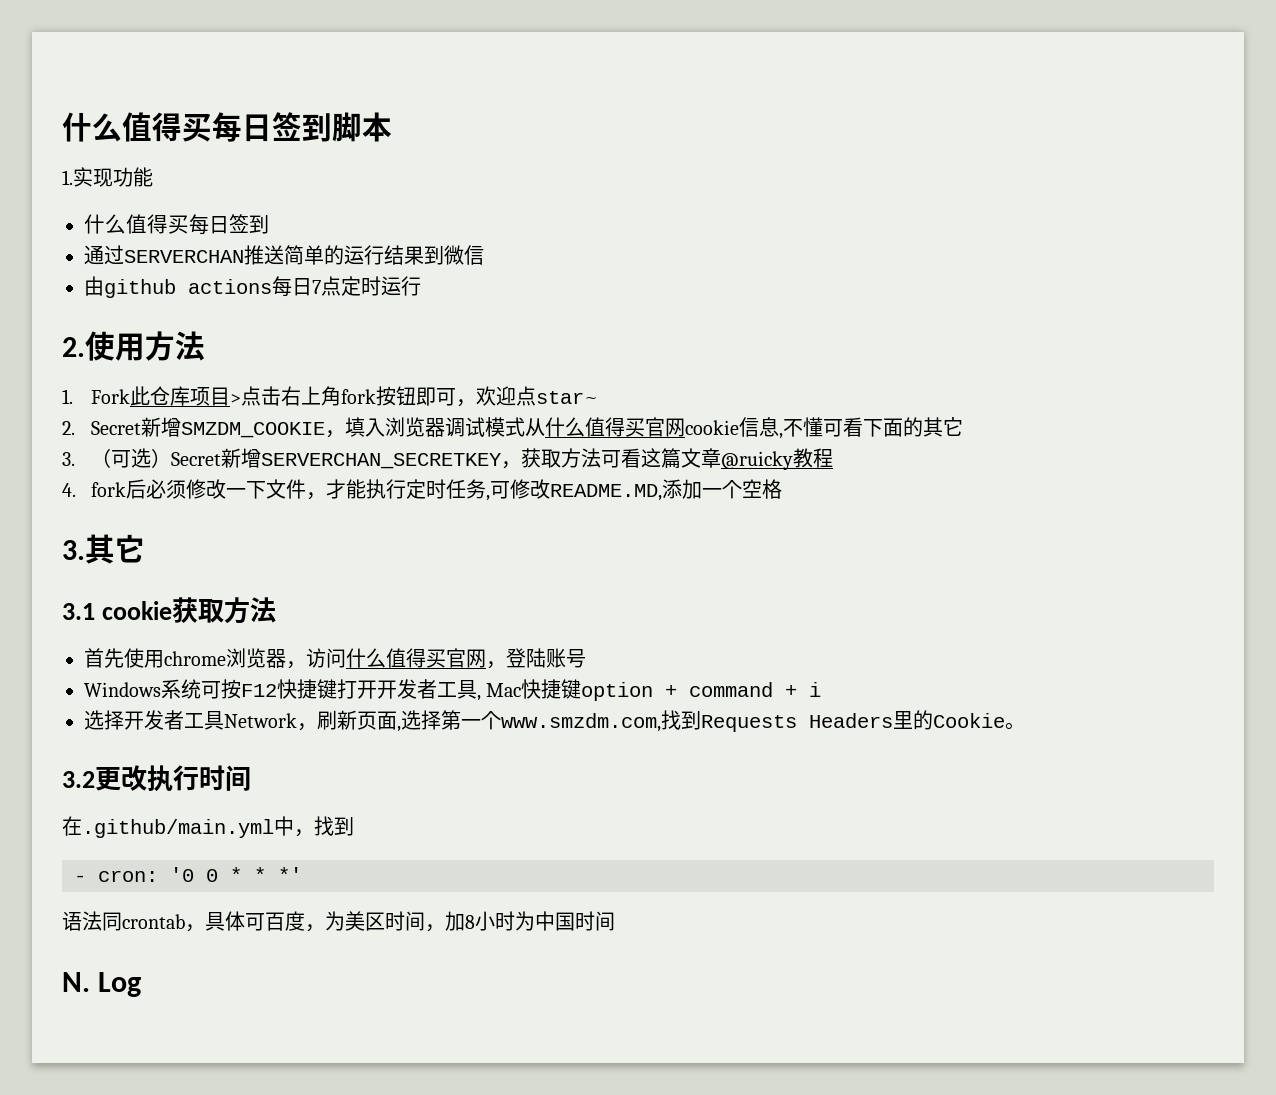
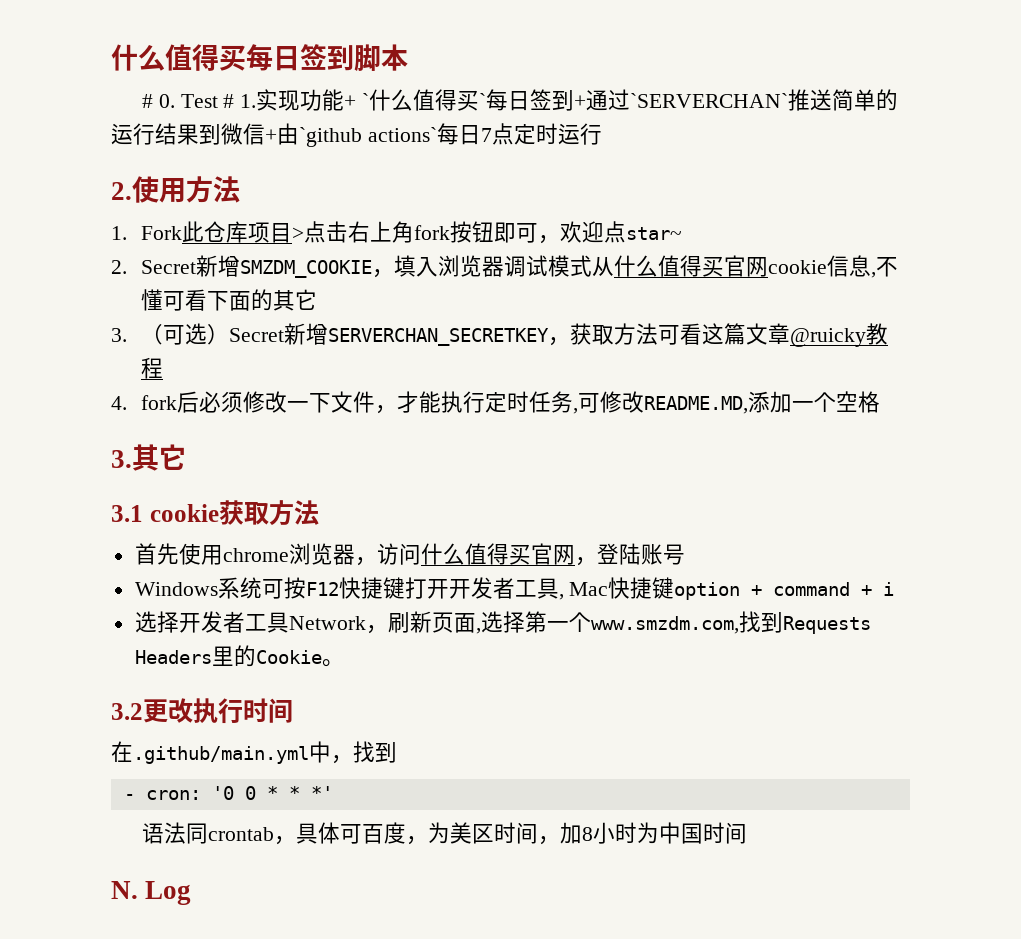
(392, 127) none -> [141,94,235,108] # 0. Test #
[84,214,269,235] [84,245,244,265] // 什么值得买每日签到 // 通过SERVERCHAN -> [344,89,788,111] + `什么值得买`每日签到+通过`SERVERCHAN`
[84,276,272,298] // 由github actions -> [265,123,437,147] +由`github actions`

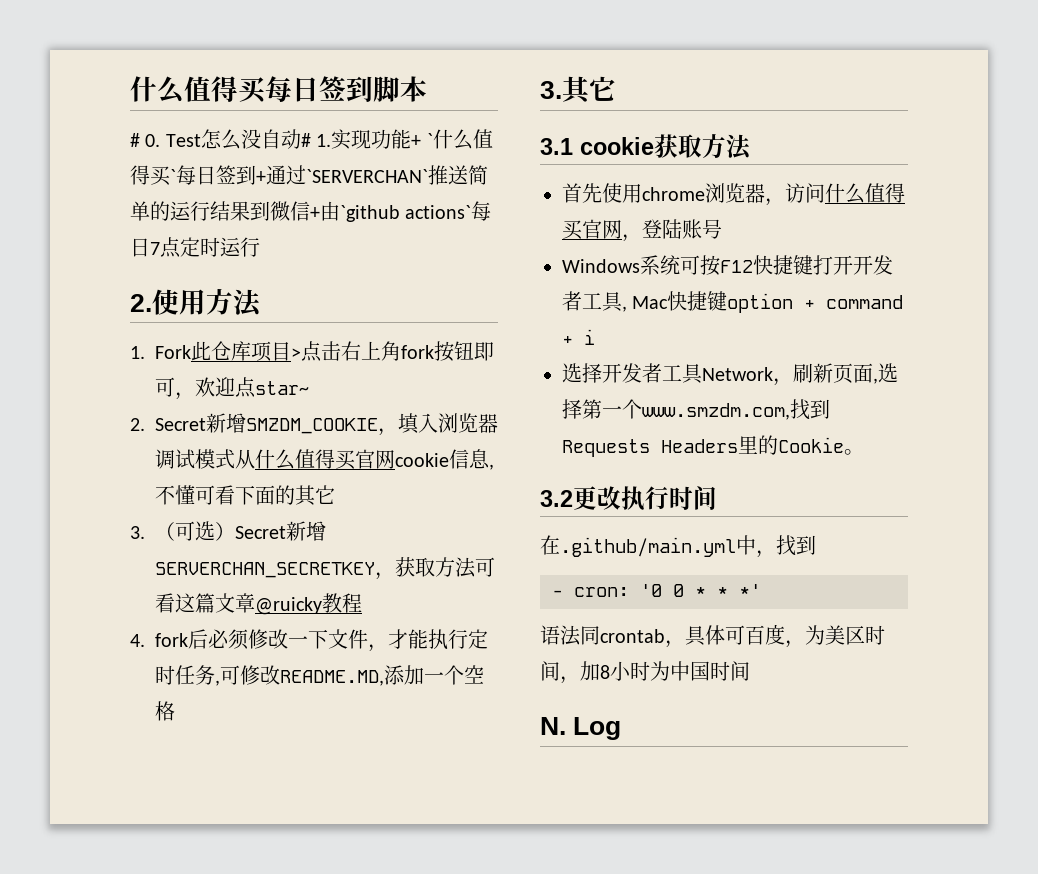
(218, 101) none -> [200,129,301,150] 怎么没自动

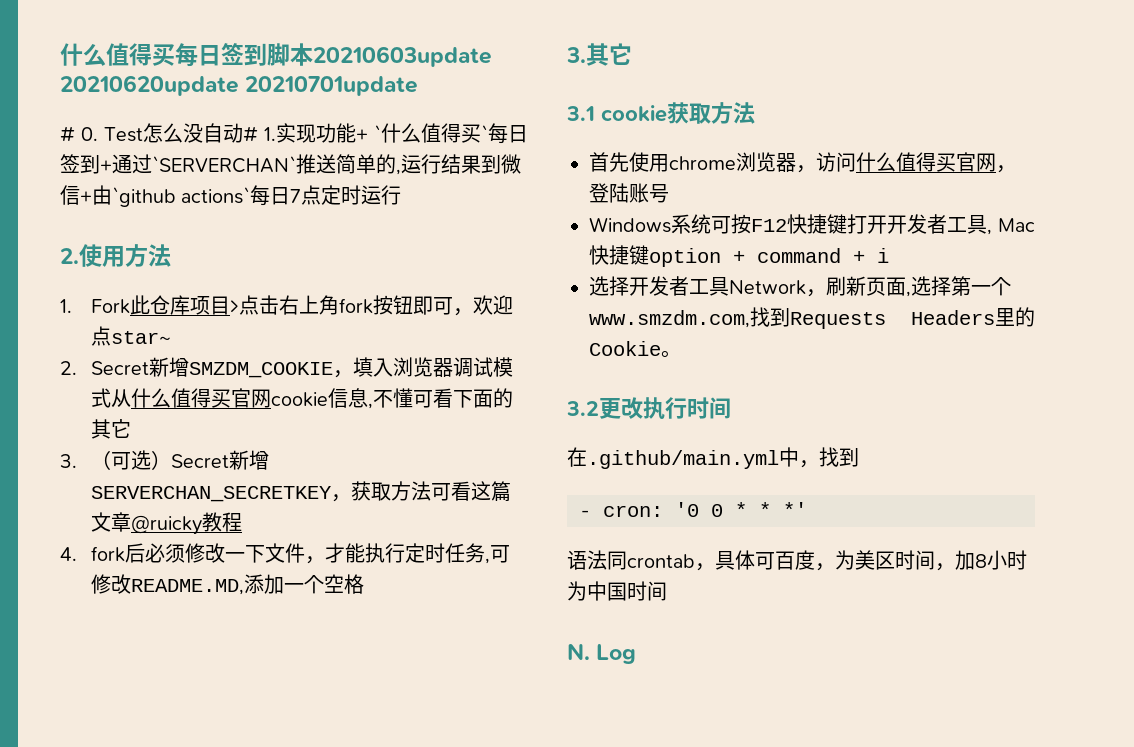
(427, 89) none -> [313,46,492,67] [60,75,419,96] 20210603update 20210620update 20210701update
(170, 211) none -> [396,169,401,175] ,

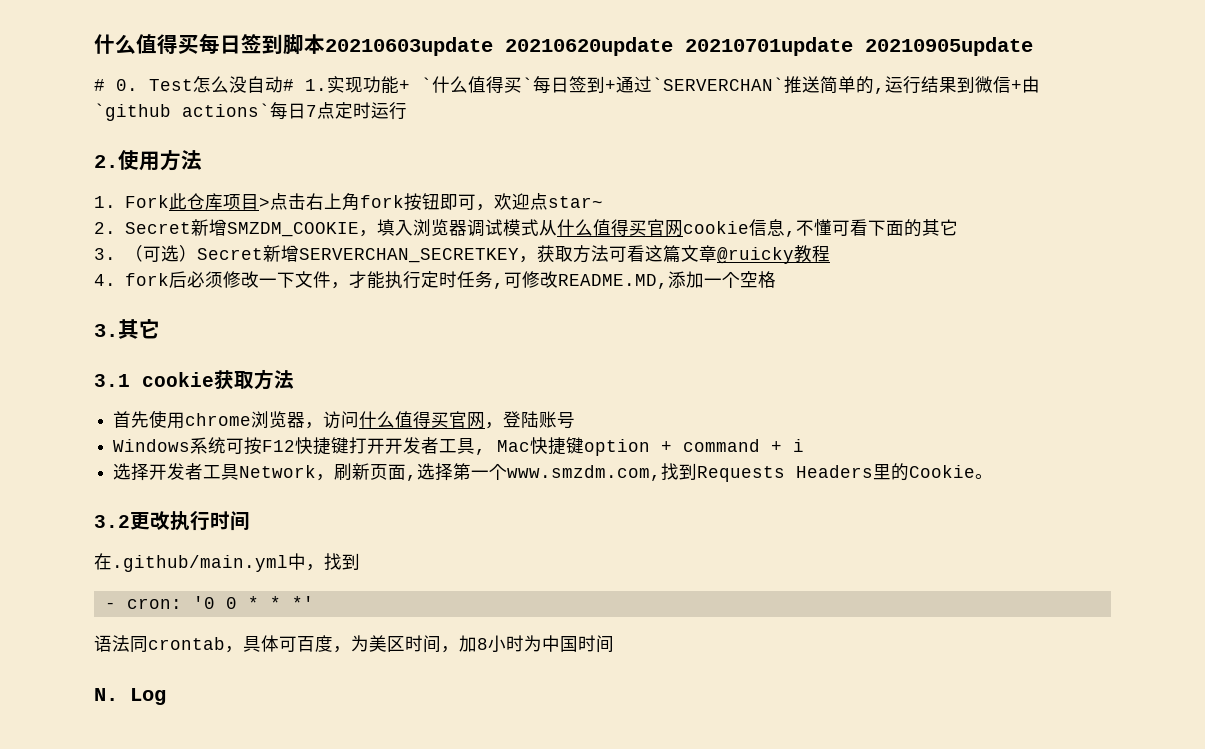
(419, 86) none -> [865,37,1033,56] 20210905update

